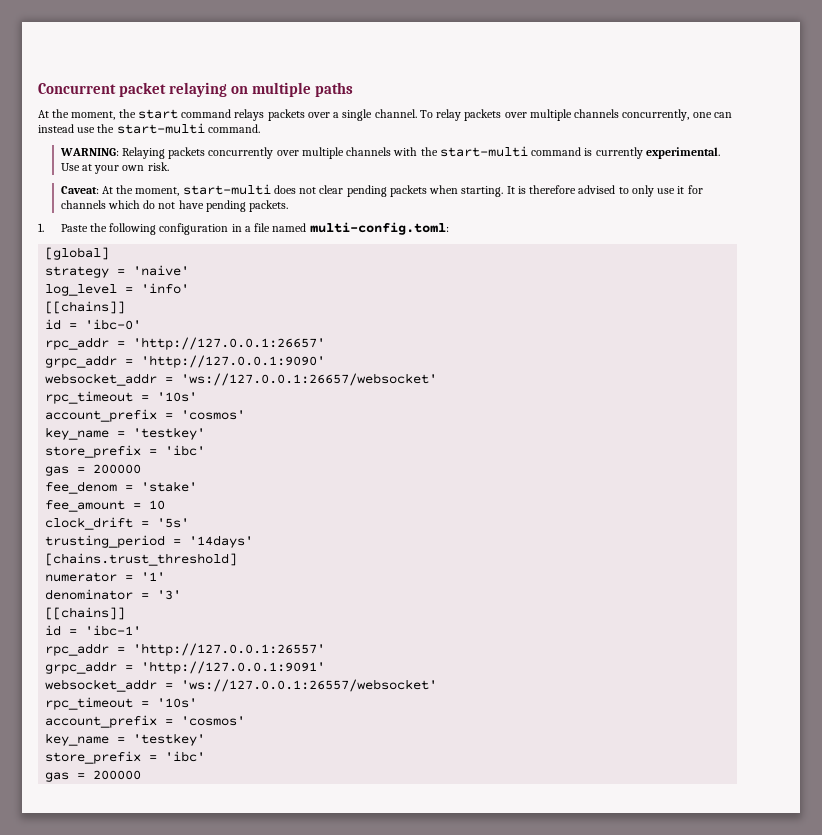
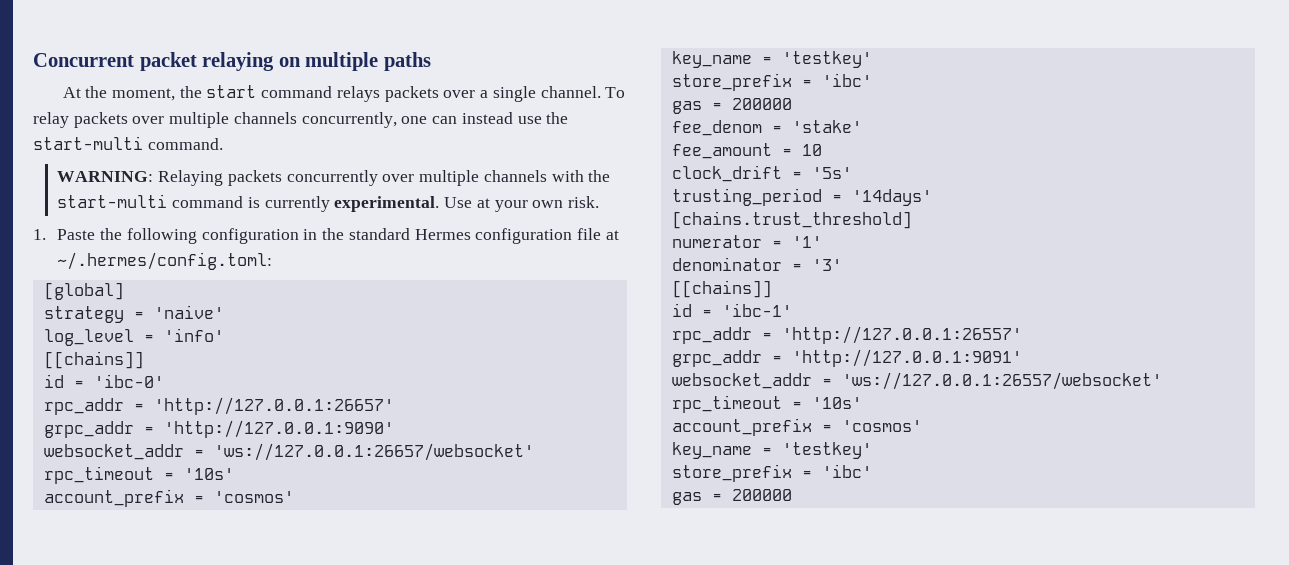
[60,184,703,197] [60,200,289,212] // Caveat: At the moment, start-multi does not clear pending packets when starting. It is therefore advised to only use it for channels which do not have pending packets. -> (599, 202) none
[244,222,449,235] a file named multi-config.toml: -> [322,228,619,244] [57,252,273,270] the standard Hermes configuration file at ~/.hermes/config.toml:

